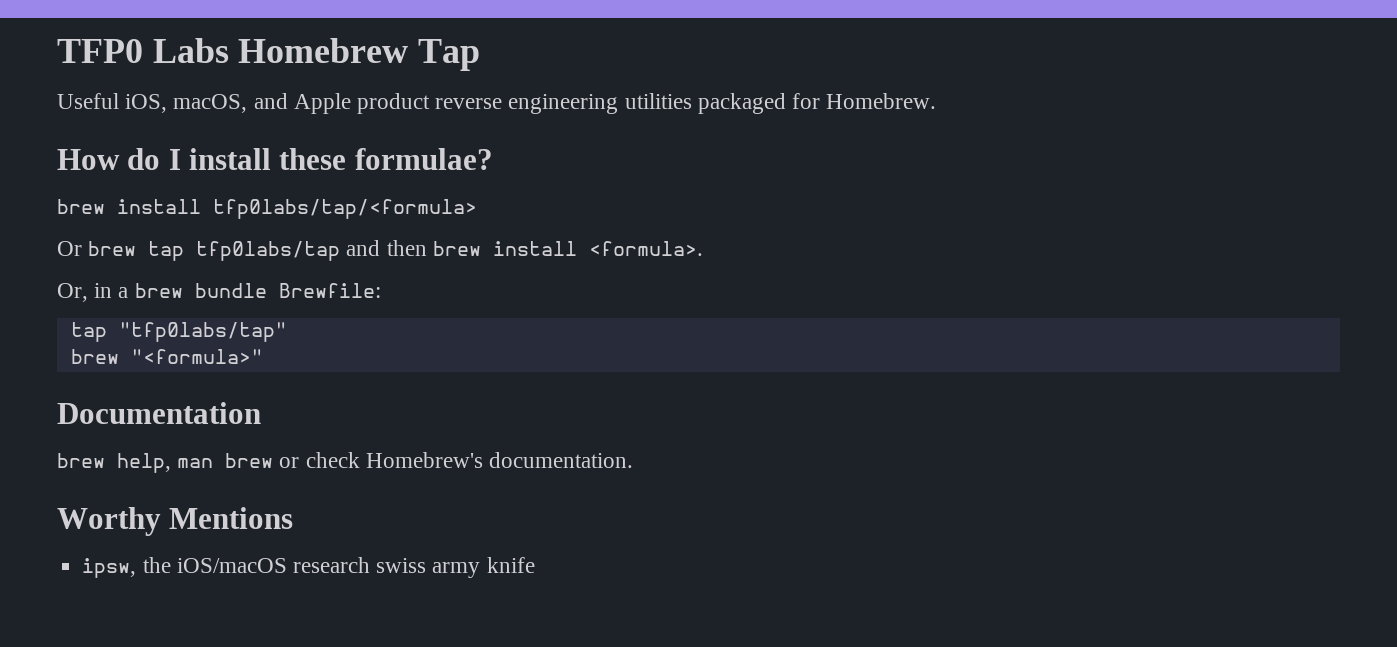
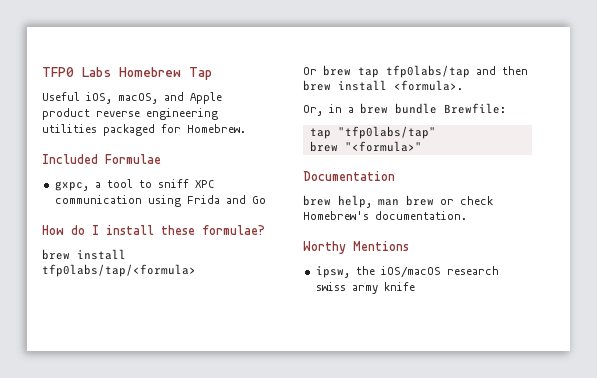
(937, 101) none -> [42,154,161,164] [54,179,215,191] [54,195,266,207] // Included Formulae // gxpc, a tool to sniff XPC communication using Frida and Go

